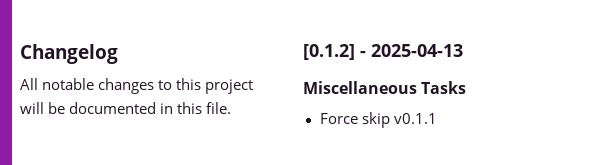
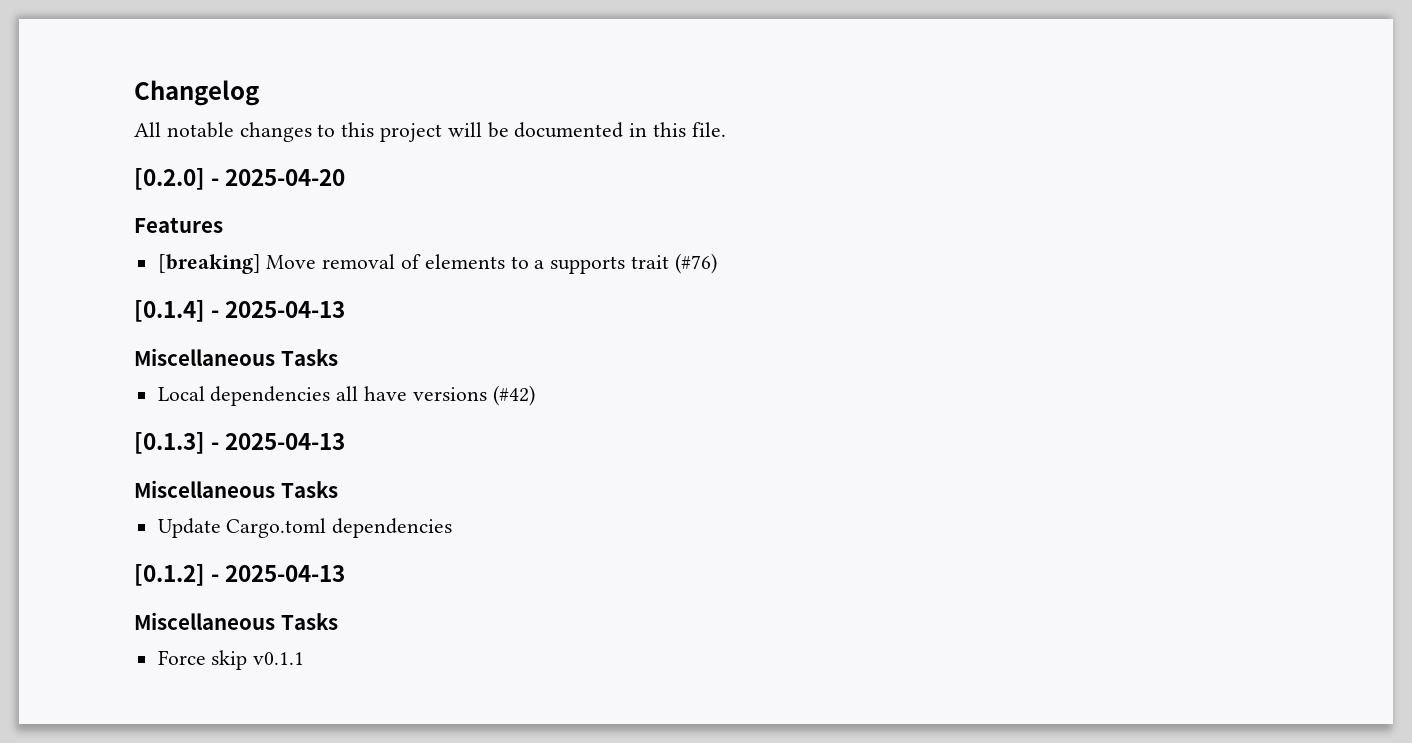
(232, 108) none -> [134,168,346,190] [134,217,223,233] [157,253,717,274] [134,300,346,322] [134,348,338,366] [157,385,535,406] [134,432,346,454] [134,480,338,498] [157,518,453,538] // [0.2.0] - 2025-04-20 // Features // [breaking] Move removal of elements to a supports trait (#76) // [0.1.4] - 2025-04-13 // Miscellaneous Tasks // Local dependencies all have versions (#42) // [0.1.3] - 2025-04-13 // Miscellaneous Tasks // Update Cargo.toml dependencies

